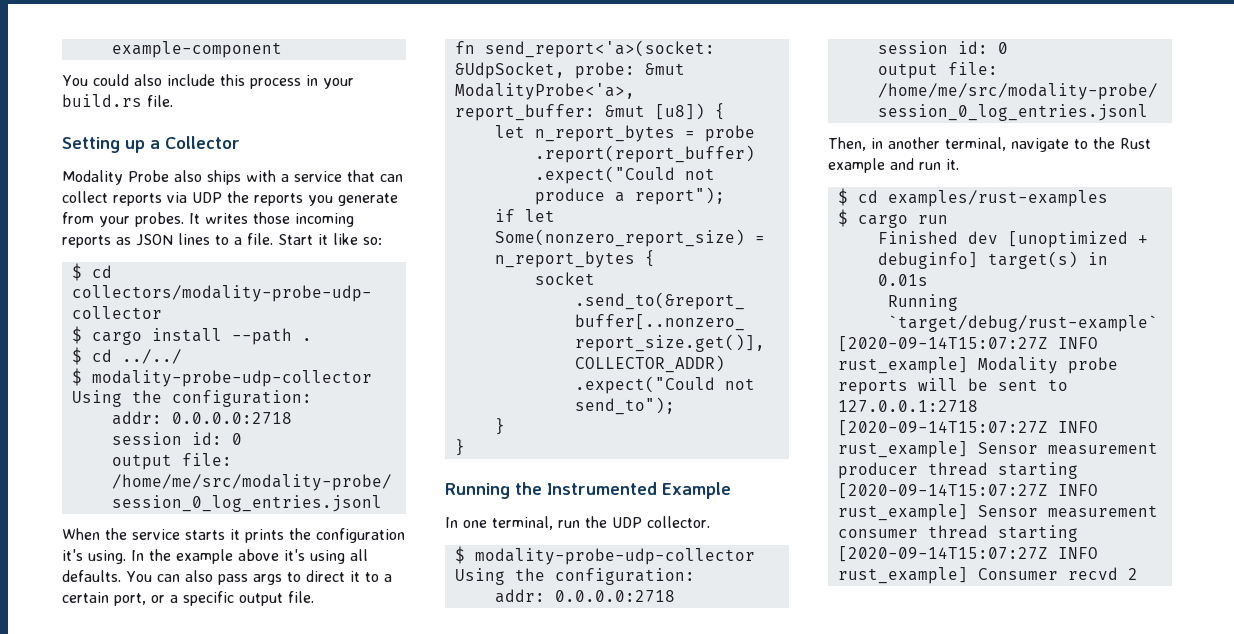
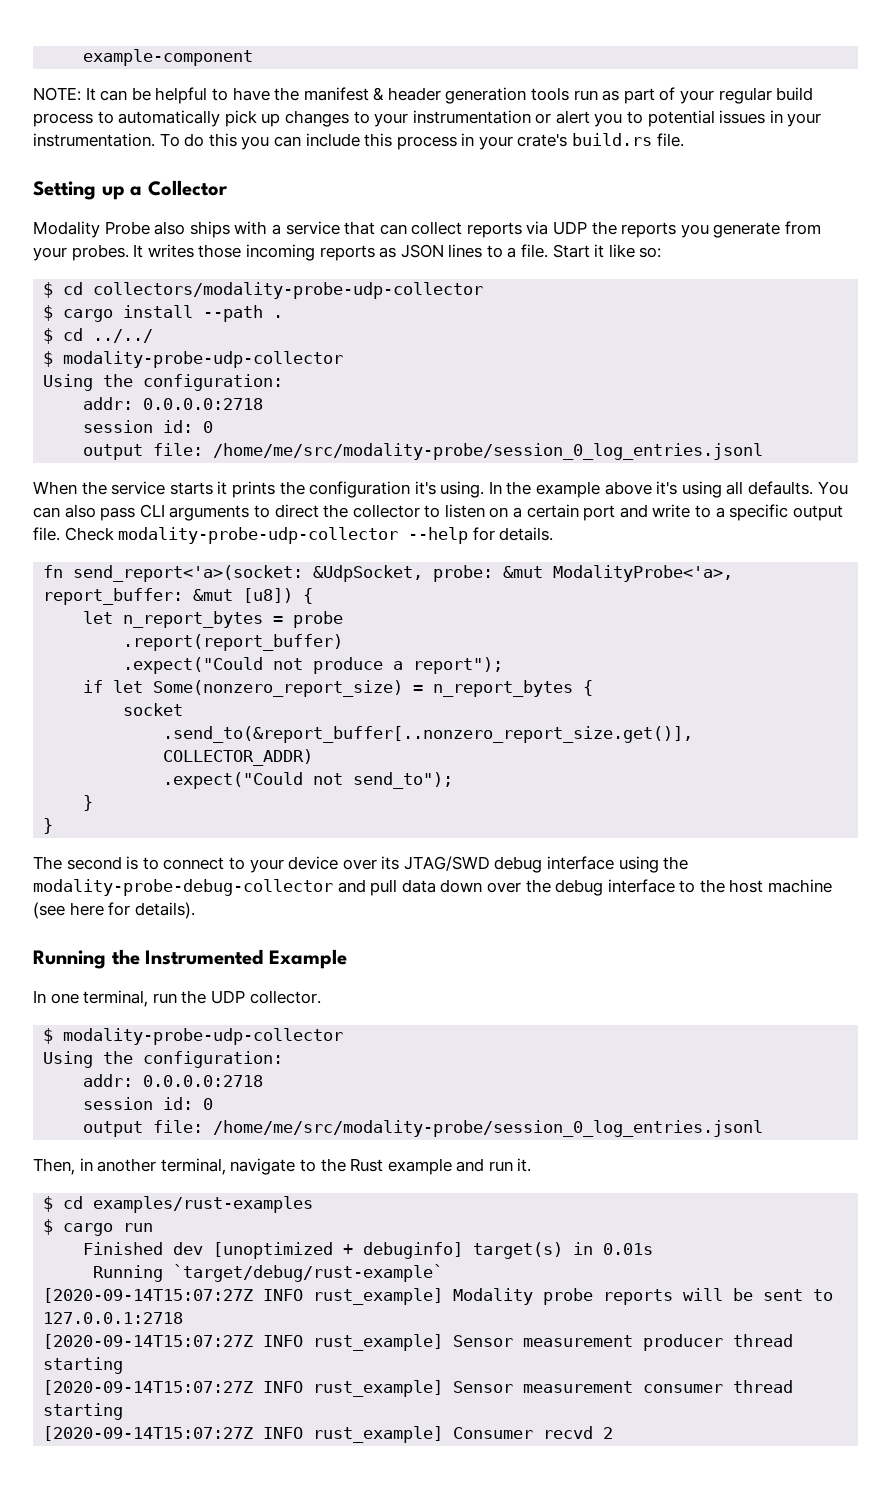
[62,74,162,86] You could also -> [33,87,814,104] [33,110,822,127] [33,133,301,150] NOTE: It can be helpful to have the manifest & header generation tools run as part of your regular build process to automatically pick up changes to your instrumentation or alert you to potential issues in your instrumentation. To do this you can
(354, 83) none -> [517,133,568,147] crate's
[252,570,392,585] [62,592,165,606] args to direct it to a certain port, or -> [139,504,712,521] CLI arguments to direct the collector to listen on a certain port and write to
(314, 597) none -> [64,527,554,544] Check modality-probe-udp-collector --help for details.
(465, 447) none -> [33,856,689,873] [33,879,833,896] [33,902,195,919] // The second is to connect to your device over its JTAG/SWD debug interface using the modality-probe-debug-collector and pull data down over the debug interface to the host machine (see here for details).

